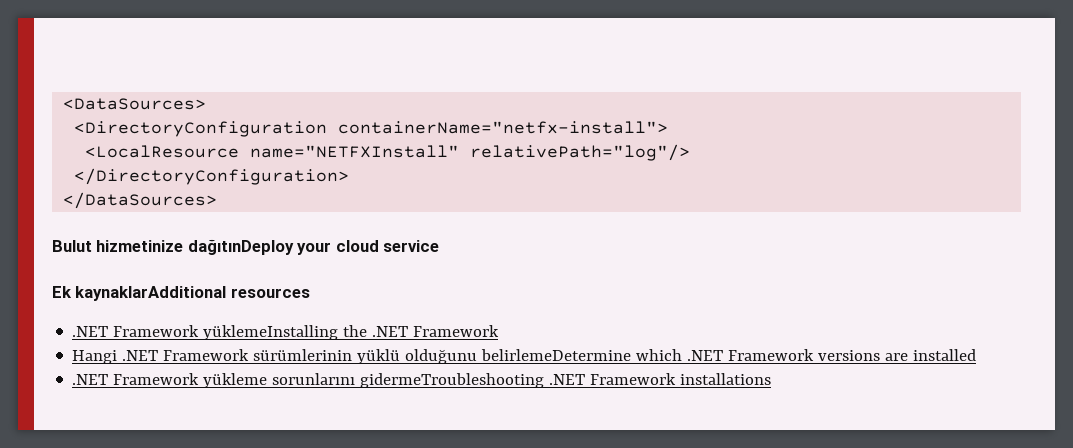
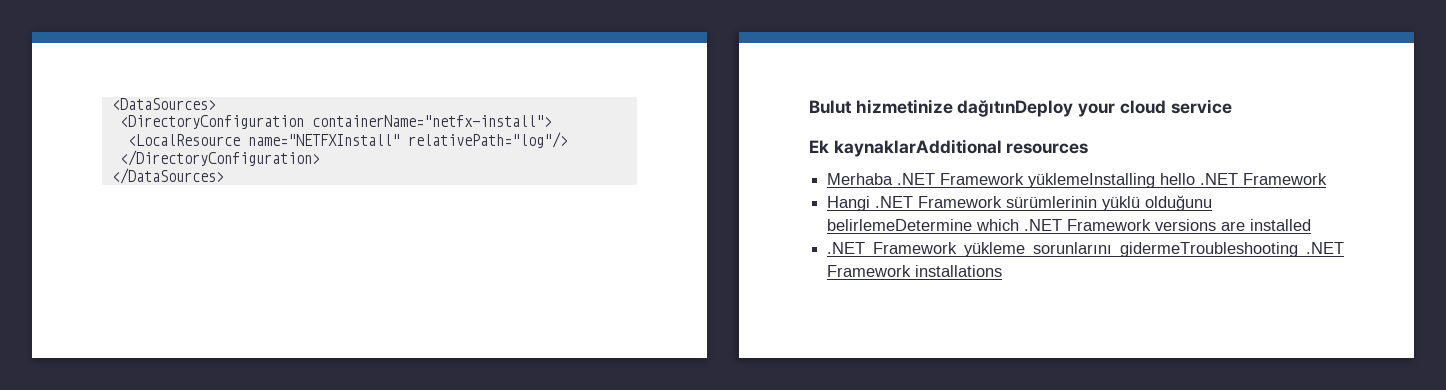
(310, 293) none -> [827,173,894,185] Merhaba
[343,325,368,337] the -> [1160,173,1196,185] hello

